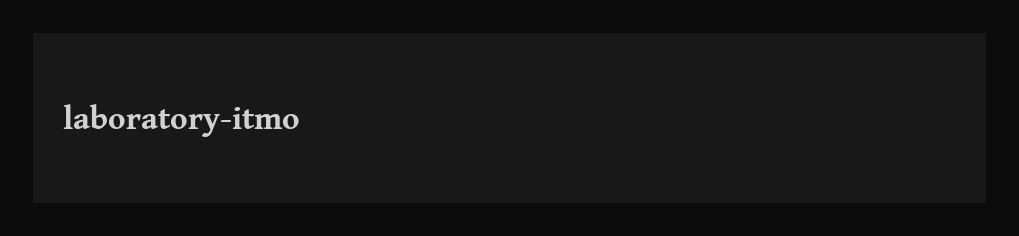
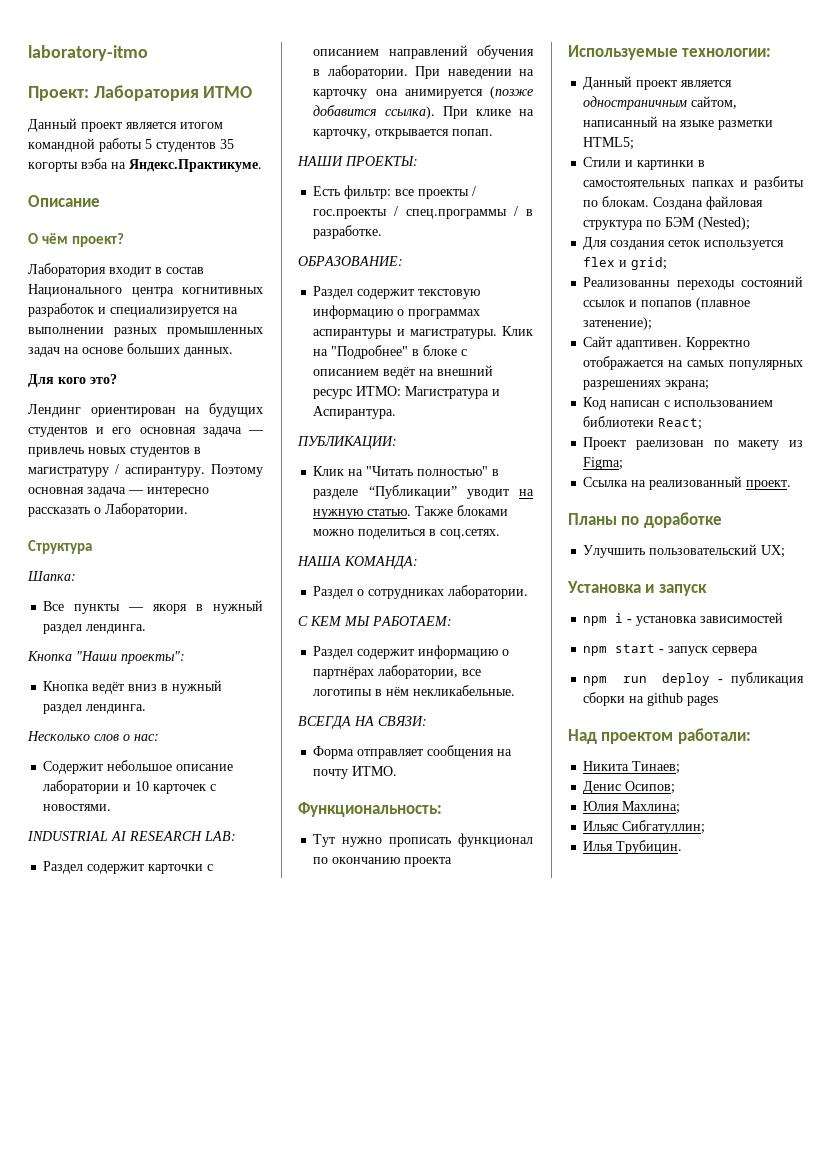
(300, 120) none -> [28,85,253,101] [28,118,223,132] [28,138,234,152] [28,158,262,172] [28,195,100,207] [28,233,125,247] [28,263,204,277] [28,284,263,297] [28,303,238,317] [28,327,263,337] [28,343,233,357] [28,374,117,387] [28,403,263,417] [28,427,264,437] [28,447,201,457] [28,464,263,477] [28,487,209,497] [28,503,188,517] [28,540,92,554] [27,571,76,581] [43,600,263,614] [43,624,147,634] [27,651,185,664] [43,680,223,694] [43,704,147,714] [27,731,159,741] [43,760,234,774] [43,780,217,794] [43,804,112,811] [27,831,236,841] [43,861,214,874] [313,45,534,59] [313,65,534,79] [313,86,533,99] [313,105,534,119] [313,129,494,139] [297,156,418,166] [313,185,477,199] [313,206,533,219] [313,225,383,239] [298,256,403,266] [313,286,481,299] [313,305,481,319] [313,326,533,339] [313,345,468,359] [313,365,494,379] [313,386,501,399] [313,406,397,419] [297,436,397,449] [313,466,500,476] [313,485,534,499] [313,505,509,519] [313,529,501,539] [297,556,418,569] [313,585,529,599] [298,616,452,626] [313,645,510,659] [313,665,482,679] [313,685,516,696] [298,716,427,729] [313,745,513,759] [313,766,398,779] [298,802,442,817] [313,833,533,847] [313,857,453,867] [568,45,772,60] [583,76,733,90] [583,96,738,110] [583,116,774,130] [583,137,635,150] [583,157,706,170] [583,176,804,190] [583,196,764,210] [583,217,751,230] [583,237,785,250] [583,257,668,270] [583,276,803,290] [583,297,751,310] [583,317,653,330] [583,336,751,350] [583,356,803,370] [583,380,710,390] [583,397,774,410] [583,416,703,430] [583,437,803,450] [583,457,624,470] [583,476,792,490] [568,512,722,528] [583,544,786,558] [567,581,707,596] [583,612,784,626] [583,644,759,656] [583,672,804,686] [583,692,719,706] [568,728,751,744] [583,761,681,774] [583,781,676,794] [583,801,681,814] [583,820,706,834] [583,840,683,854] // Проект: Лаборатория ИТМО // Данный проект является итогом командной работы 5 студентов 35 когорты вэба на Яндекс.Практикуме. // Описание // О чём проект? // Лаборатория входит в состав Национального центра когнитивных разработок и специализируется на выполнении разных промышленных задач на основе больших данных. // Для кого это? // Лендинг ориентирован на будущих студентов и его основная задача — привлечь новых студентов в магистратуру / аспирантуру. Поэтому основная задача — интересно рассказать о Лаборатории. // Структура // Шапка: // Все пункты — якоря в нужный раздел лендинга. // Кнопка "Наши проекты": // Кнопка ведёт вниз в нужный раздел лендинга. // Несколько слов о нас: // Содержит небольшое описание лаборатории и 10 карточек с новостями. // INDUSTRIAL AI RESEARCH LAB: // Раздел содержит карточки с описанием направлений обучения в лаборатории. При наведении на карточку она анимируется (позже добавится ссылка). При клике на карточку, открывается попап. // НАШИ ПРОЕКТЫ: // Есть фильтр: все проекты / гос.проекты / спец.программы / в разработке. // ОБРАЗОВАНИЕ: // Раздел содержит текстовую информацию о программах аспирантуры и магистратуры. Клик на "Подробнее" в блоке с описанием ведёт на внешний ресурс ИТМО: Магистратура и Аспирантура. // ПУБЛИКАЦИИ: // Клик на "Читать полностью" в разделе “Публикации” уводит на нужную статью. Также блоками можно поделиться в соц.сетях. // НАША КОМАНДА: // Раздел о сотрудниках лаборатории. // С КЕМ МЫ РАБОТАЕМ: // Раздел содержит информацию о партнёрах лаборатории, все логотипы в нём некликабельные. // ВСЕГДА НА СВЯЗИ: // Форма отправляет сообщения на почту ИТМО. // Функциональность: // Тут нужно прописать функционал по окончанию проекта // Используемые технологии: // Данный проект является одностраничным сайтом, написанный на языке разметки HTML5; // Стили и картинки в самостоятельных папках и разбиты по блокам. Создана файловая структура по БЭМ (Nested); // Для создания сеток используется flex и grid; // Реализованны переходы состояний ссылок и попапов (плавное затенение); // Сайт адаптивен. Корректно отображается на самых популярных разрешениях экрана; // Код написан с использованием библиотеки React; // Проект раелизован по макету из Figma; // Ссылка на реализованный проект. // Планы по доработке // Улучшить пользовательский UX; // Установка и запуск // npm i - установка зависимостей // npm start - запуск сервера // npm run deploy - публикация сборки на github pages // Над проектом работали: // Никита Тинаев; // Денис Осипов; // Юлия Махлина; // Ильяс Сибгатуллин; // Илья Трубицин.

